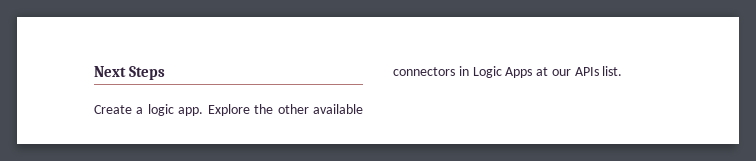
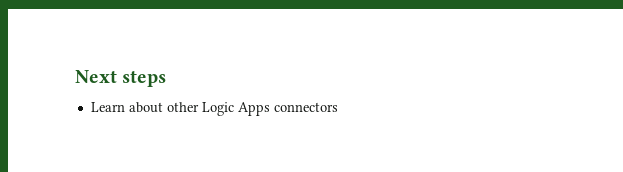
[129,66,166,80] [94,104,363,116] [393,66,623,78] Steps // Create a logic app. Explore the other available connectors in Logic Apps at our APIs list. -> [122,70,167,87] [90,102,338,116] steps // Learn about other Logic Apps connectors

